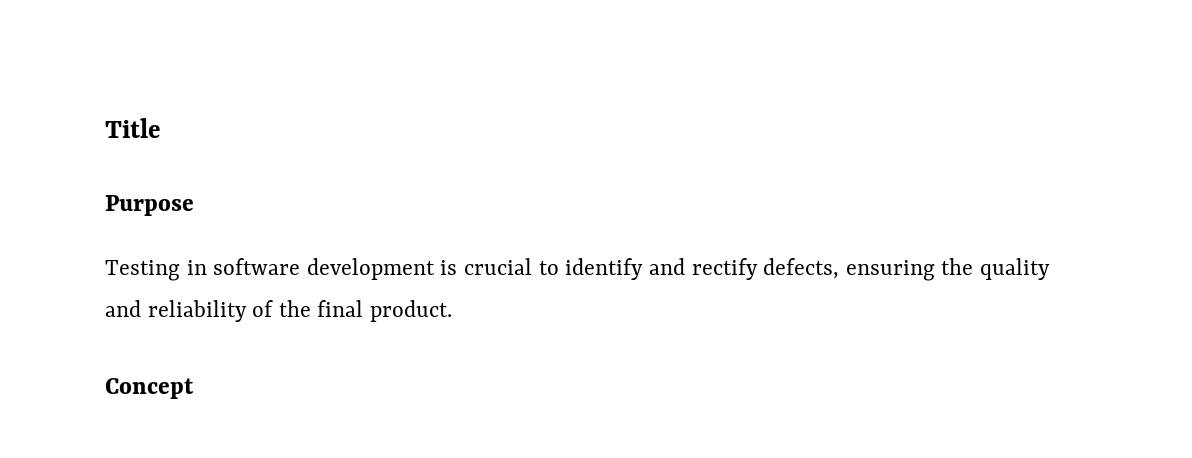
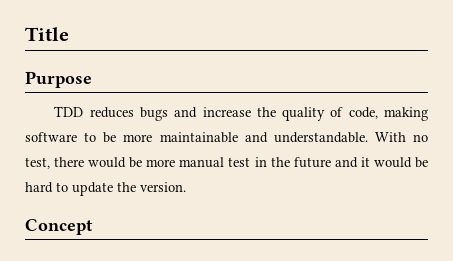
[105,258,1050,281] [105,300,453,322] Testing in software development is crucial to identify and rectify defects, ensuring the quality and reliability of the final product. -> [54,106,428,121] [25,132,428,143] [25,157,429,169] [25,182,186,196] TDD reduces bugs and increase the quality of code, making software to be more maintainable and understandable. With no test, there would be more manual test in the future and it would be hard to update the version.

